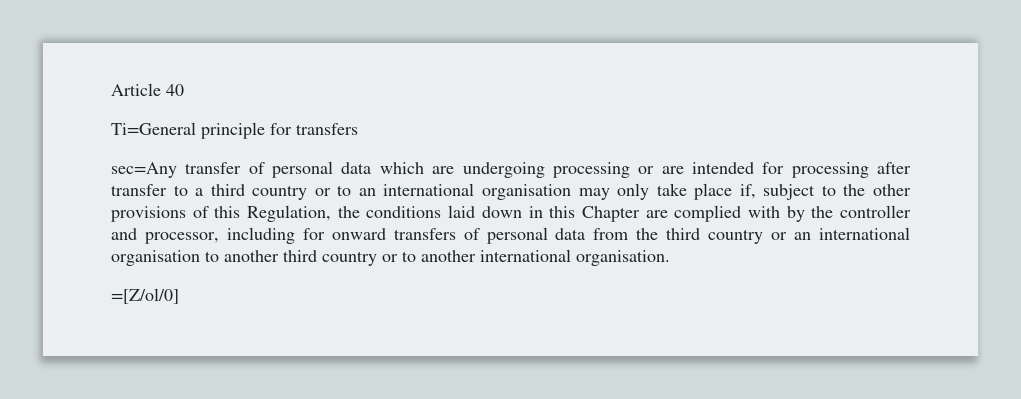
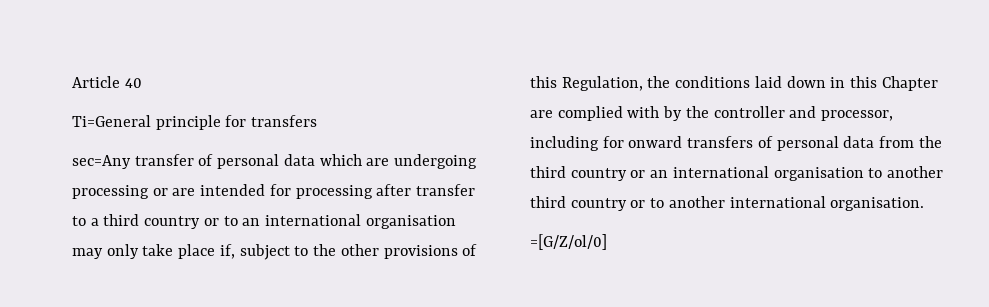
[111,288,179,304] =[Z/ol/0] -> [530,234,607,250] =[G/Z/ol/0]

